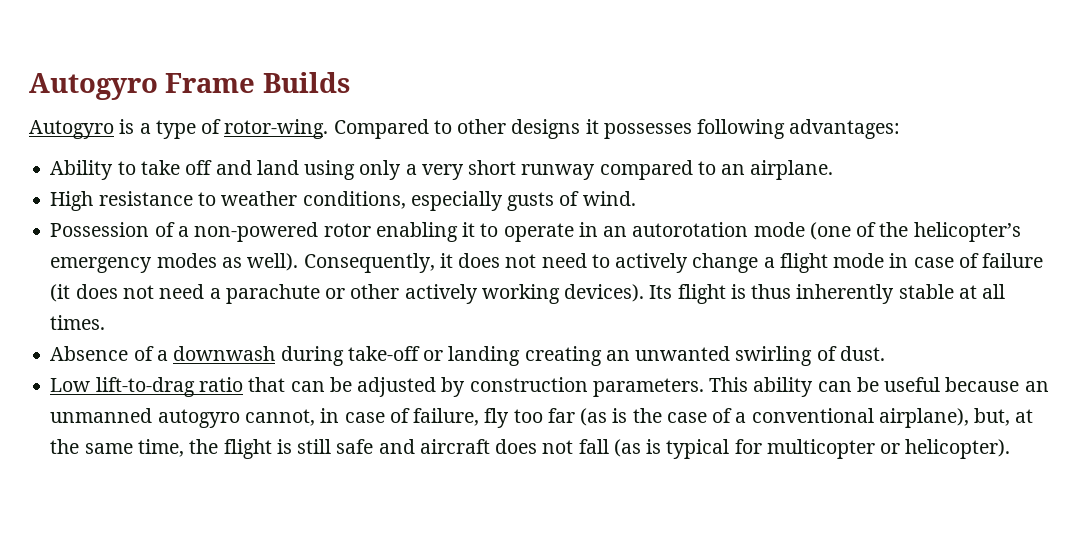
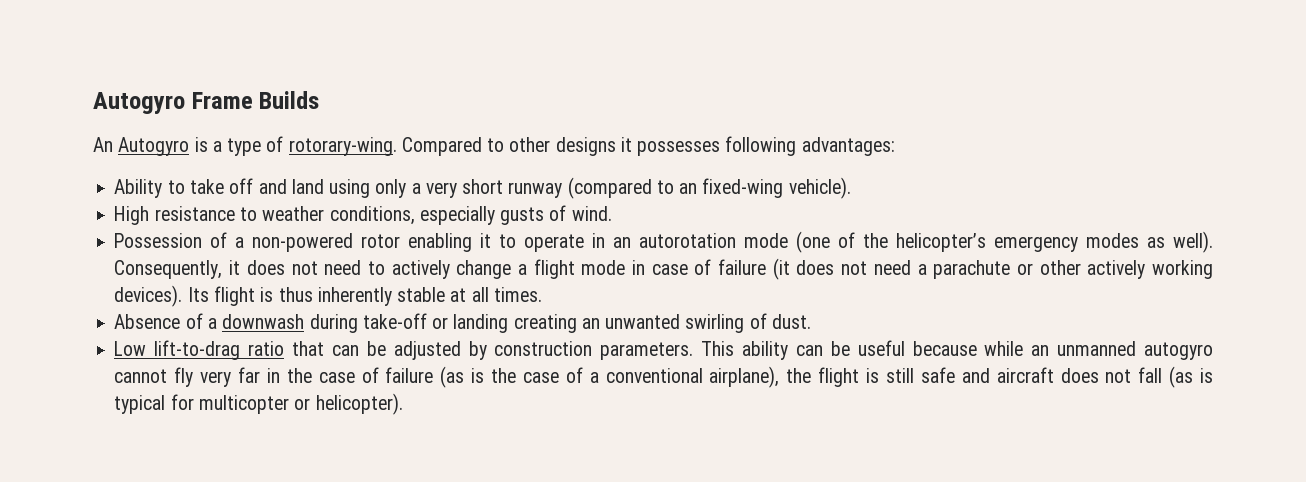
(350, 82) none -> [93,137,113,152] An
[224,119,329,139] rotor-wing. -> [288,137,397,156] rotorary-wing.
[599,160,693,180] compared -> [567,177,652,199] (compared
[750,160,834,180] airplane. -> [702,177,851,199] fixed-wing vehicle).
(1020, 384) none -> [984,341,1024,356] while
[244,408,575,428] cannot, in case of failure, fly too far -> [114,367,434,387] cannot fly very far in the case of failure
[974,408,1034,426] [50,439,184,457] but, at the same time, -> (780, 377) none

